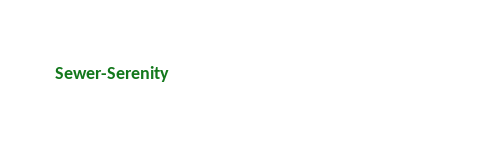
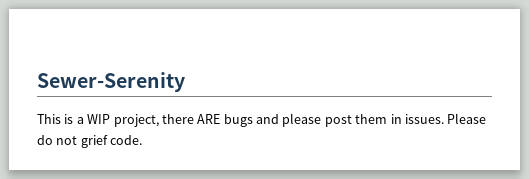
(169, 74) none -> [37,113,487,127] [37,135,143,148] // This is a WIP project, there ARE bugs and please post them in issues. Please do not grief code.

